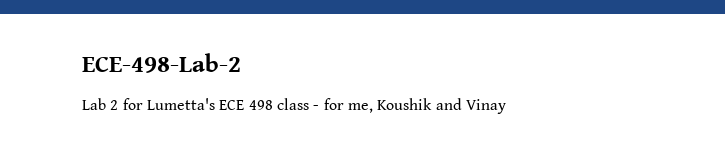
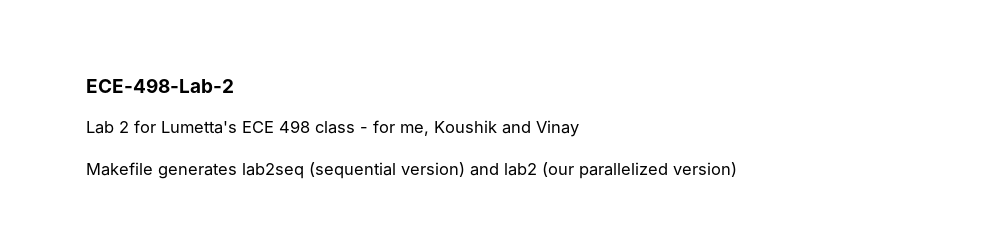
(506, 106) none -> [86,162,737,179] // Makefile generates lab2seq (sequential version) and lab2 (our parallelized version)

